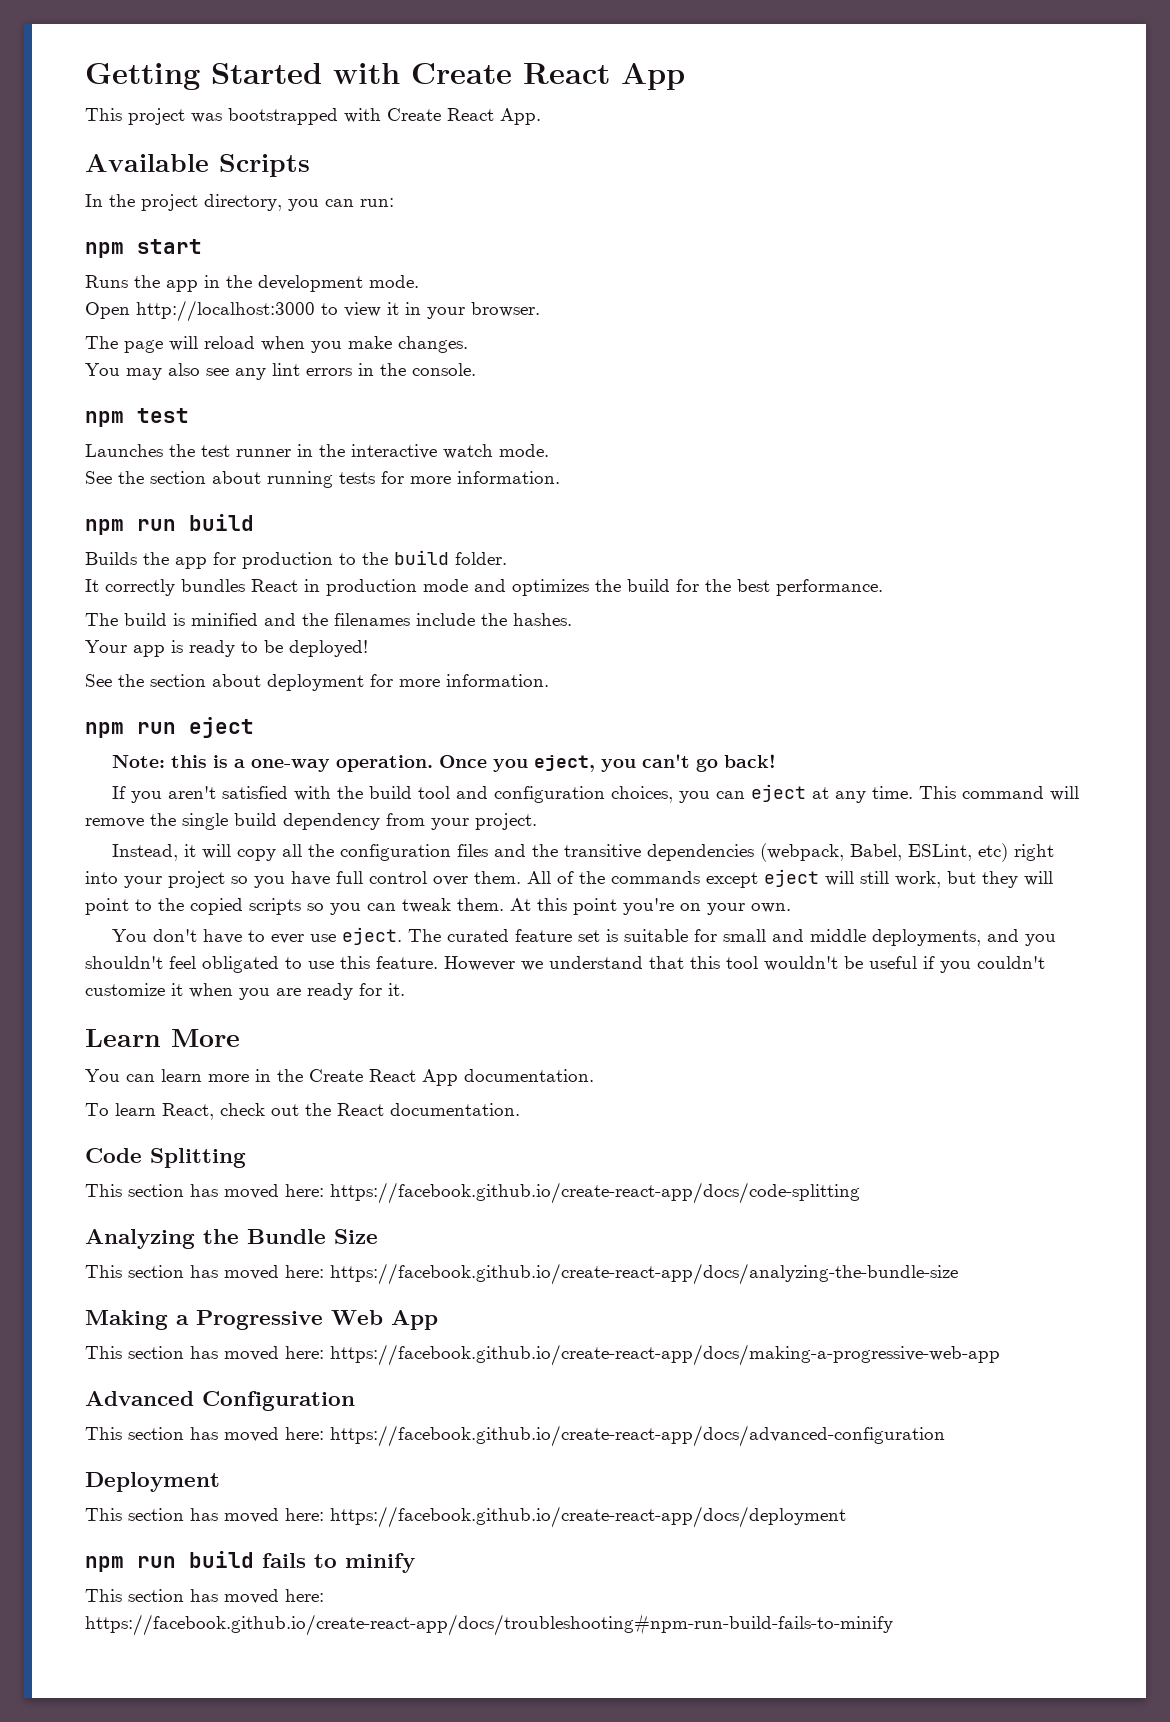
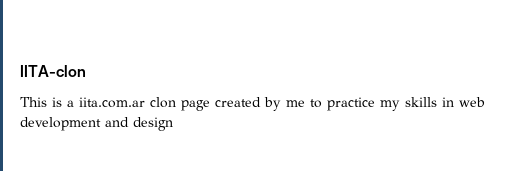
[85,63,685,90] [85,108,541,125] [85,154,310,177] [85,194,394,211] [85,239,202,258] [85,275,419,292] [85,300,540,322] [85,336,468,353] [85,363,476,380] [85,408,189,427] [85,444,549,459] [85,471,560,488] [85,514,254,535] [85,550,507,569] [85,579,883,596] [85,613,572,626] [85,640,368,657] [85,674,549,691] [85,717,254,738] [111,754,776,772] [111,784,1079,803] [85,813,537,830] [111,843,1054,862] [85,869,1053,888] [85,898,791,915] [111,927,1056,946] [85,956,1045,973] [85,983,405,1000] [85,1029,240,1047] [85,1069,594,1086] [85,1103,520,1120] [85,1148,246,1168] [85,1182,860,1204] [85,1229,378,1249] [85,1263,958,1285] [85,1310,438,1330] [85,1344,1000,1366] [85,1391,355,1411] [85,1425,945,1447] [85,1472,220,1492] [85,1506,846,1528] [85,1551,415,1573] [85,1589,324,1604] [85,1614,893,1636] Getting Started with Create React App // This project was bootstrapped with Create React App. // Available Scripts // In the project directory, you can run: // npm start // Runs the app in the development mode. // Open http://localhost:3000 to view it in your browser. // The page will reload when you make changes. // You may also see any lint errors in the console. // npm test // Launches the test runner in the interactive watch mode. // See the section about running tests for more information. // npm run build // Builds the app for production to the build folder. // It correctly bundles React in production mode and optimizes the build for the best performance. // The build is minified and the filenames include the hashes. // Your app is ready to be deployed! // See the section about deployment for more information. // npm run eject // Note: this is a one-way operation. Once you eject, you can't go back! // If you aren't satisfied with the build tool and configuration choices, you can eject at any time. This command will remove the single build dependency from your project. // Instead, it will copy all the configuration files and the transitive dependencies (webpack, Babel, ESLint, etc) right into your project so you have full control over them. All of the commands except eject will still work, but they will point to the copied scripts so you can tweak them. At this point you're on your own. // You don't have to ever use eject. The curated feature set is suitable for small and middle deployments, and you shouldn't feel obligated to use this feature. However we understand that this tool wouldn't be useful if you couldn't customize it when you are ready for it. // Learn More // You can learn more in the Create React App documentation. // To learn React, check out the React documentation. // Code Splitting // This section has moved here: https://facebook.github.io/create-react-app/docs/code-splitting // Analyzing the Bundle Size // This section has moved here: https://facebook.github.io/create-react-app/docs/analyzing-the-bundle-size // Making a Progressive Web App // This section has moved here: https://facebook.github.io/create-react-app/docs/making-a-progressive-web-app // Advanced Configuration // This section has moved here: https://facebook.github.io/create-react-app/docs/advanced-configuration // Deployment // This section has moved here: https://facebook.github.io/create-react-app/docs/deployment // npm run build fails to minify // This section has moved here: https://facebook.github.io/create-react-app/docs/troubleshooting#npm-run-build-fails-to-minify -> [20,65,86,77] [20,97,485,111] [20,117,173,131] IITA-clon // This is a iita.com.ar clon page created by me to practice my skills in web development and design

